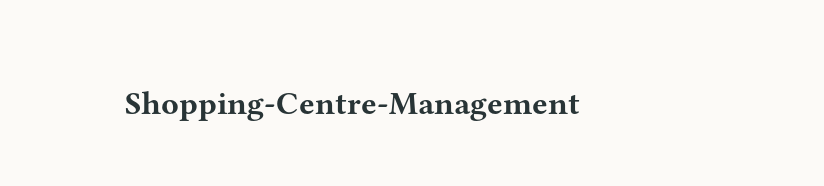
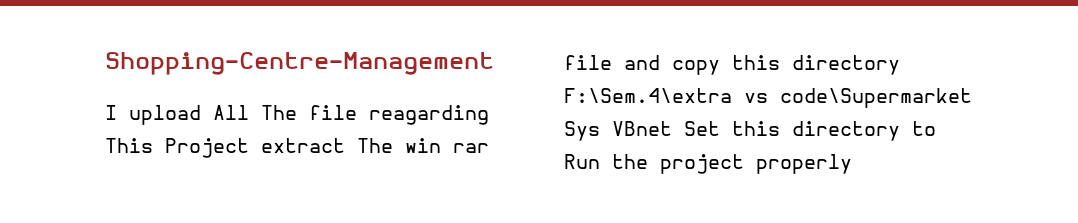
(580, 106) none -> [105,105,489,125] [105,138,489,158] [564,55,900,75] [564,88,972,108] [564,121,936,141] [564,154,852,174] // I upload All The file reagarding This Project extract The win rar file and copy this directory F:\Sem.4\extra vs code\Supermarket Sys VBnet Set this directory to Run the project properly

